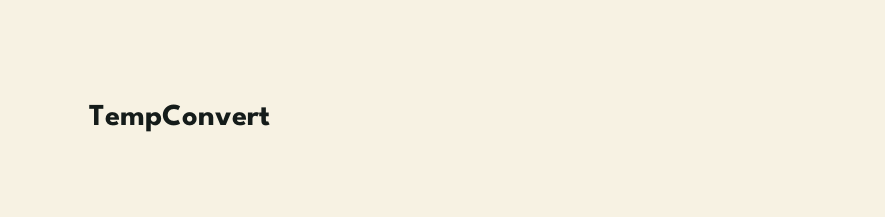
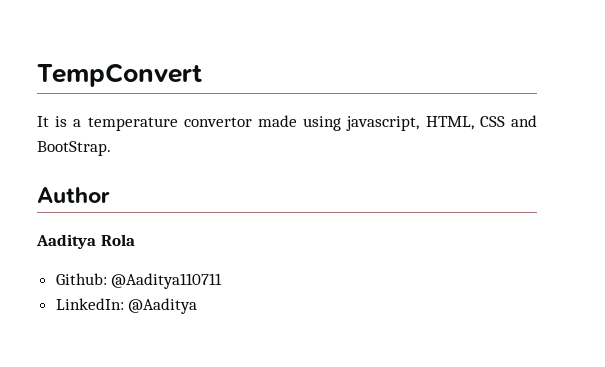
(270, 118) none -> [37,115,537,131] [37,141,111,156] [37,187,110,203] [36,234,135,249] [55,273,223,289] [55,298,198,314] // It is a temperature convertor made using javascript, HTML, CSS and BootStrap. // Author // Aaditya Rola // Github: @Aaditya110711 // LinkedIn: @Aaditya

